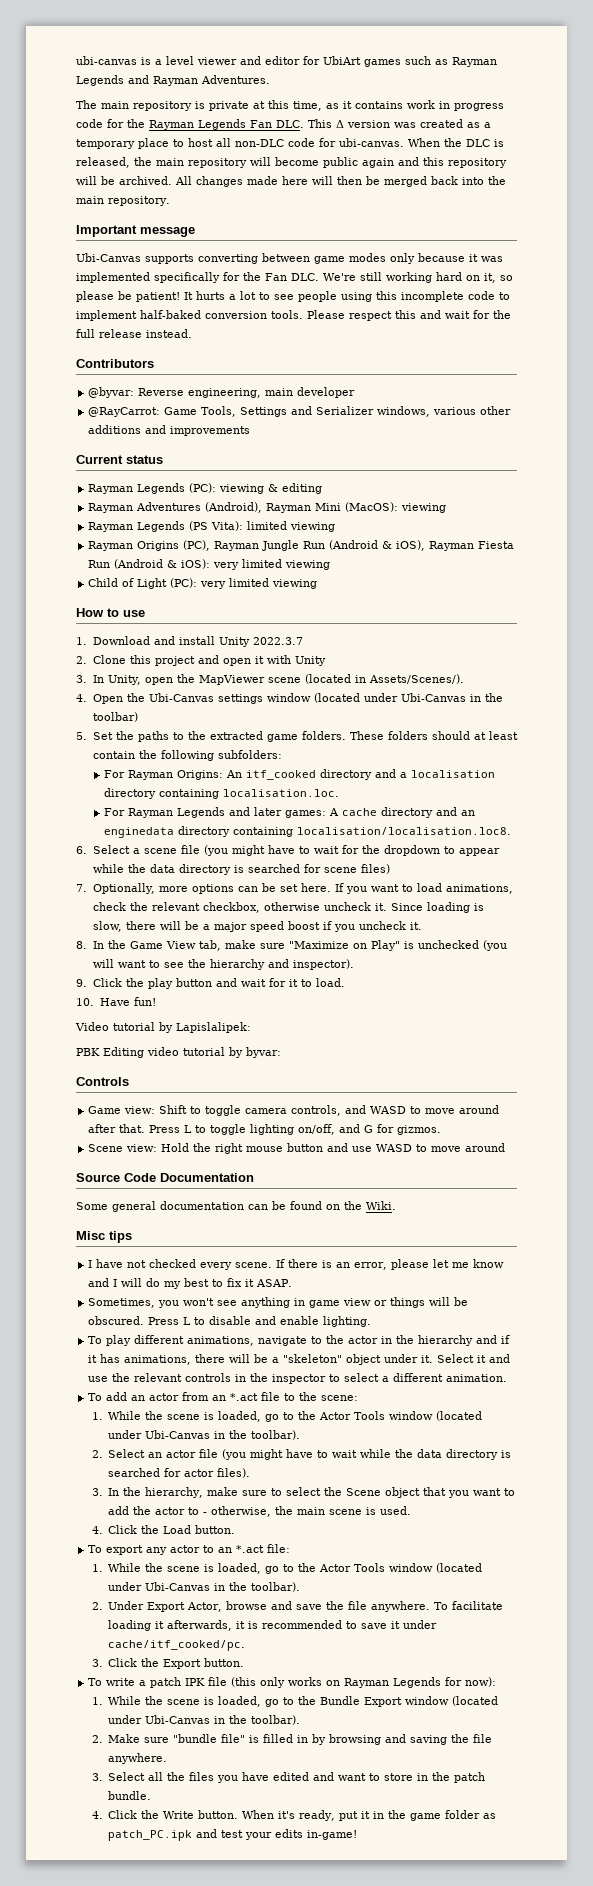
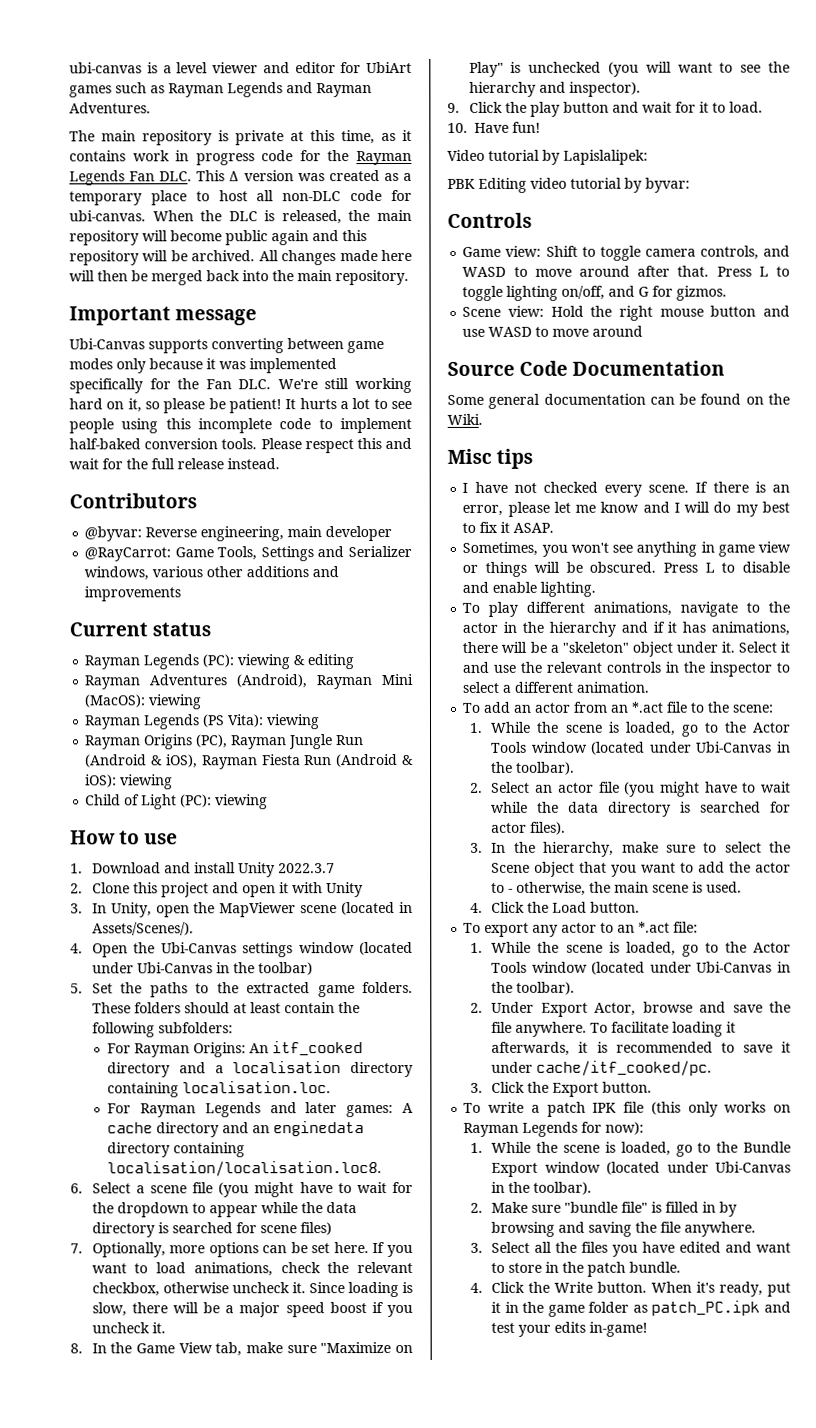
[247,521,288,530] limited -> (265, 721) none
[213,559,283,570] very limited -> (118, 781) none
[200,578,270,589] very limited -> (213, 801) none

